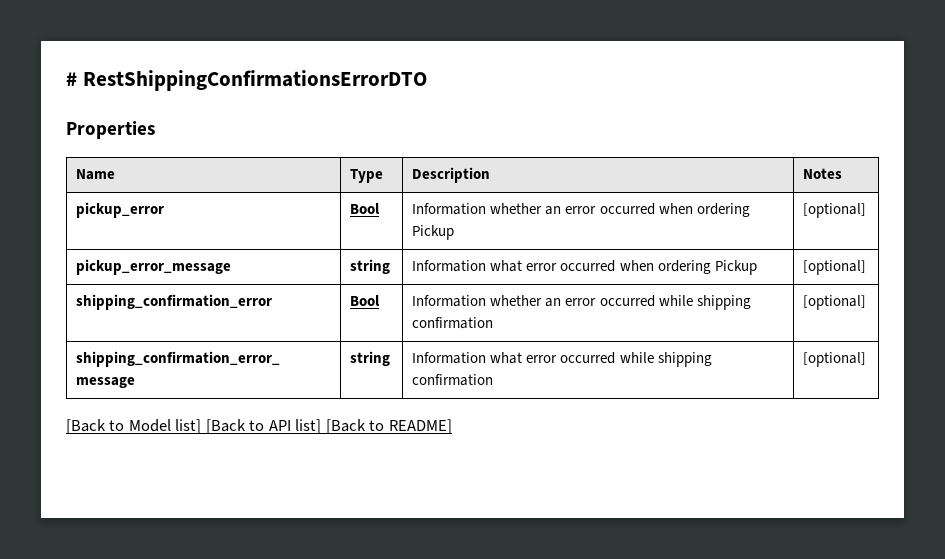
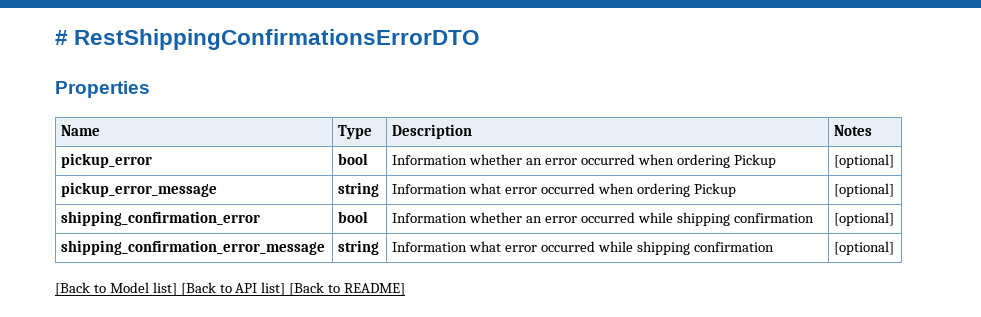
[350,203,381,214] Bool -> [338,153,369,165] bool
[350,295,381,306] Bool -> [338,211,369,223] bool

